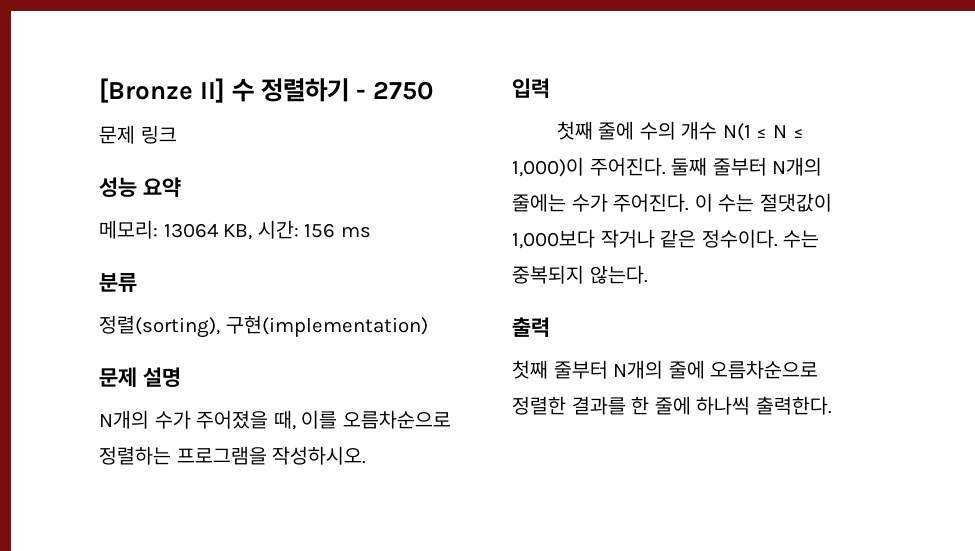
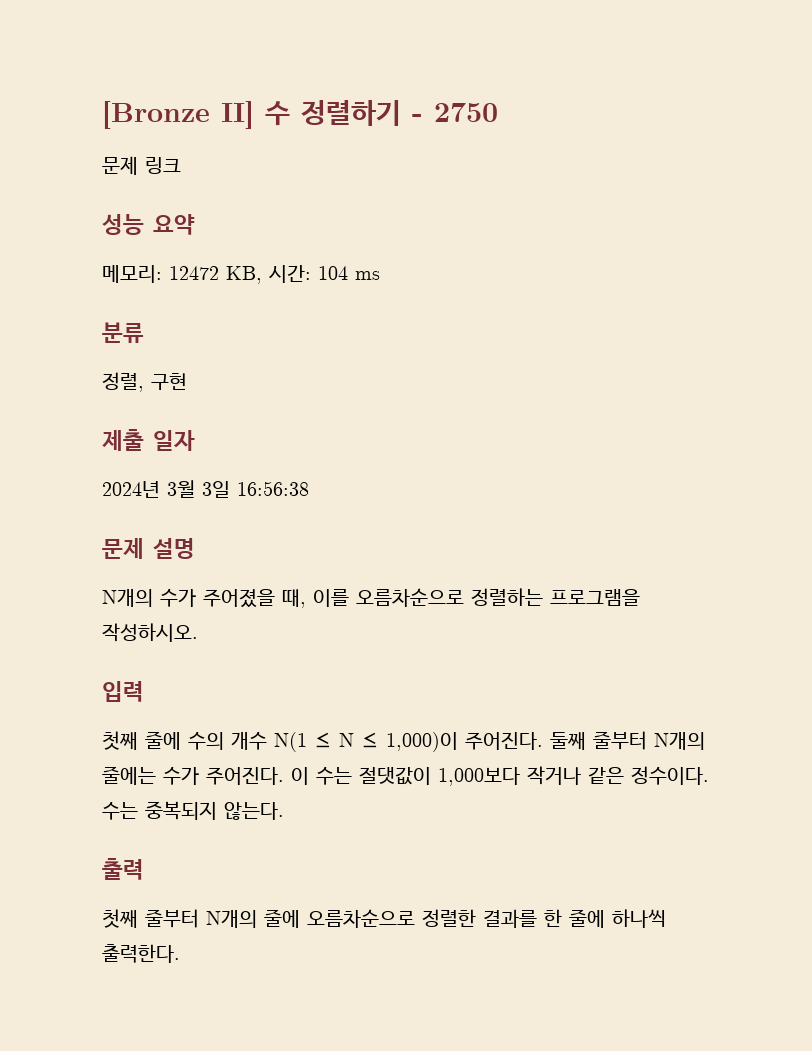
[163,223,218,238] 13064 -> [169,266,219,280] 12472
[304,223,336,238] 156 -> [318,266,348,280] 104
[99,315,428,338] 정렬(sorting), 구현(implementation) -> [102,372,187,392] [102,429,195,451] [102,480,309,498] 정렬, 구현 // 제출 일자 // 2024년 3월 3일 16:56:38

